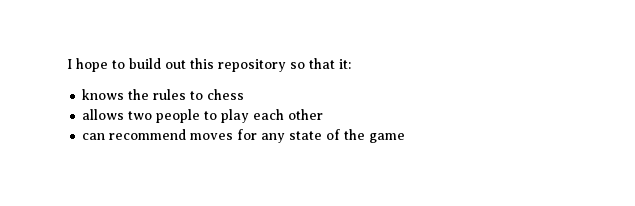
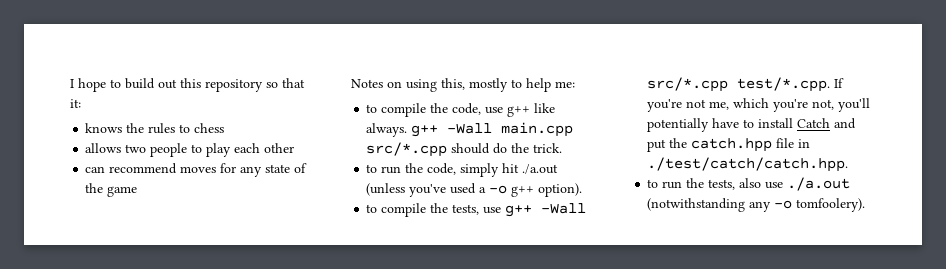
(406, 138) none -> [351,78,575,92] [366,103,556,117] [366,122,574,137] [366,142,563,157] [366,163,559,177] [366,183,583,197] [366,203,587,217] [647,77,845,92] [647,98,871,112] [647,118,857,132] [647,138,811,152] [647,157,849,172] [647,177,851,191] [647,198,866,212] // Notes on using this, mostly to help me: // to compile the code, use g++ like always. g++ -Wall main.cpp src/*.cpp should do the trick. // to run the code, simply hit ./a.out (unless you've used a -o g++ option). // to compile the tests, use g++ -Wall src/*.cpp test/*.cpp. If you're not me, which you're not, you'll potentially have to install Catch and put the catch.hpp file in ./test/catch/catch.hpp. // to run the tests, also use ./a.out (notwithstanding any -o tomfoolery).

